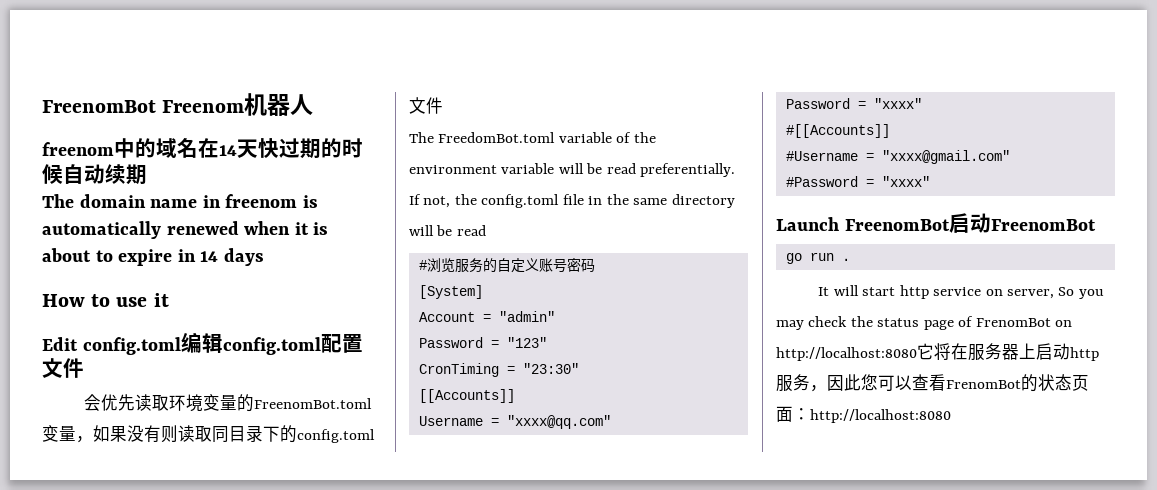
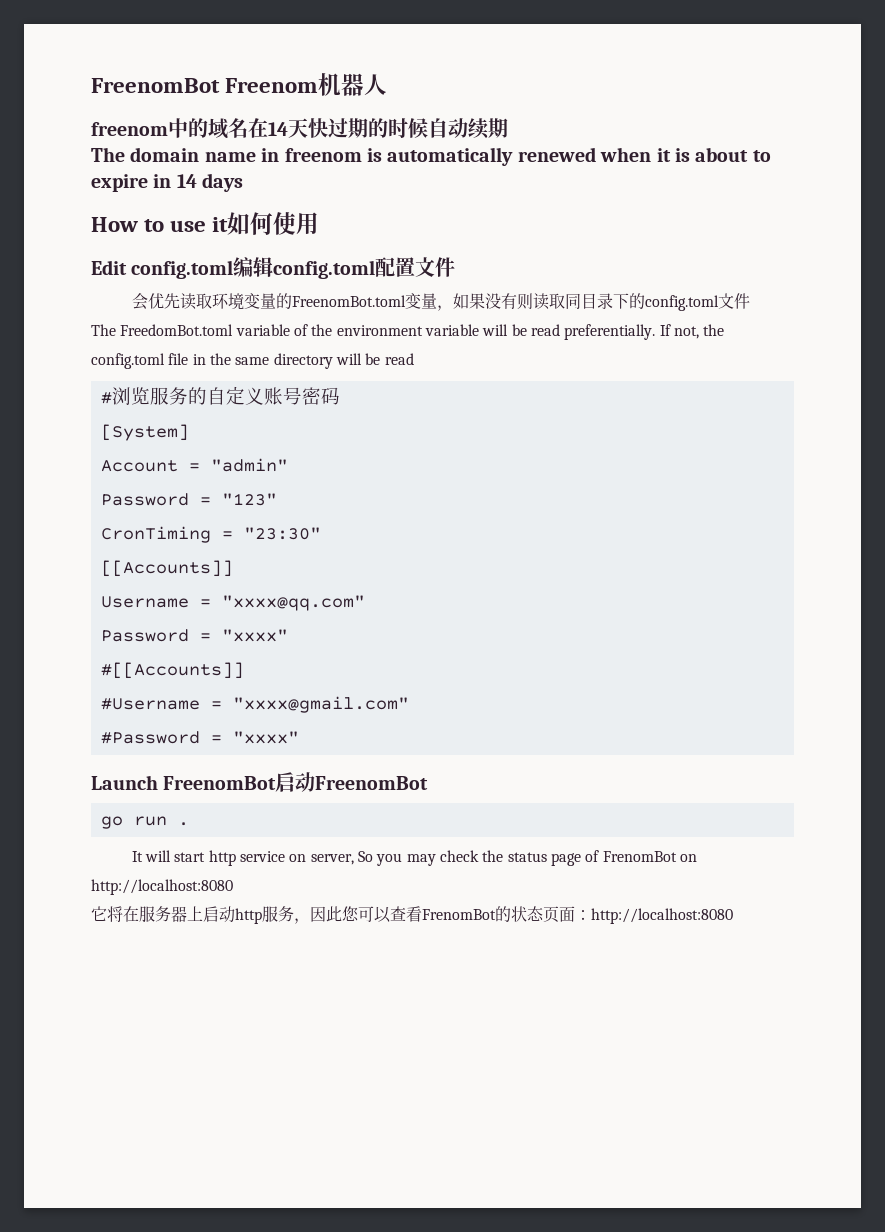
(169, 300) none -> [227,212,320,235] 如何使用
(917, 354) none -> (233, 887) //

